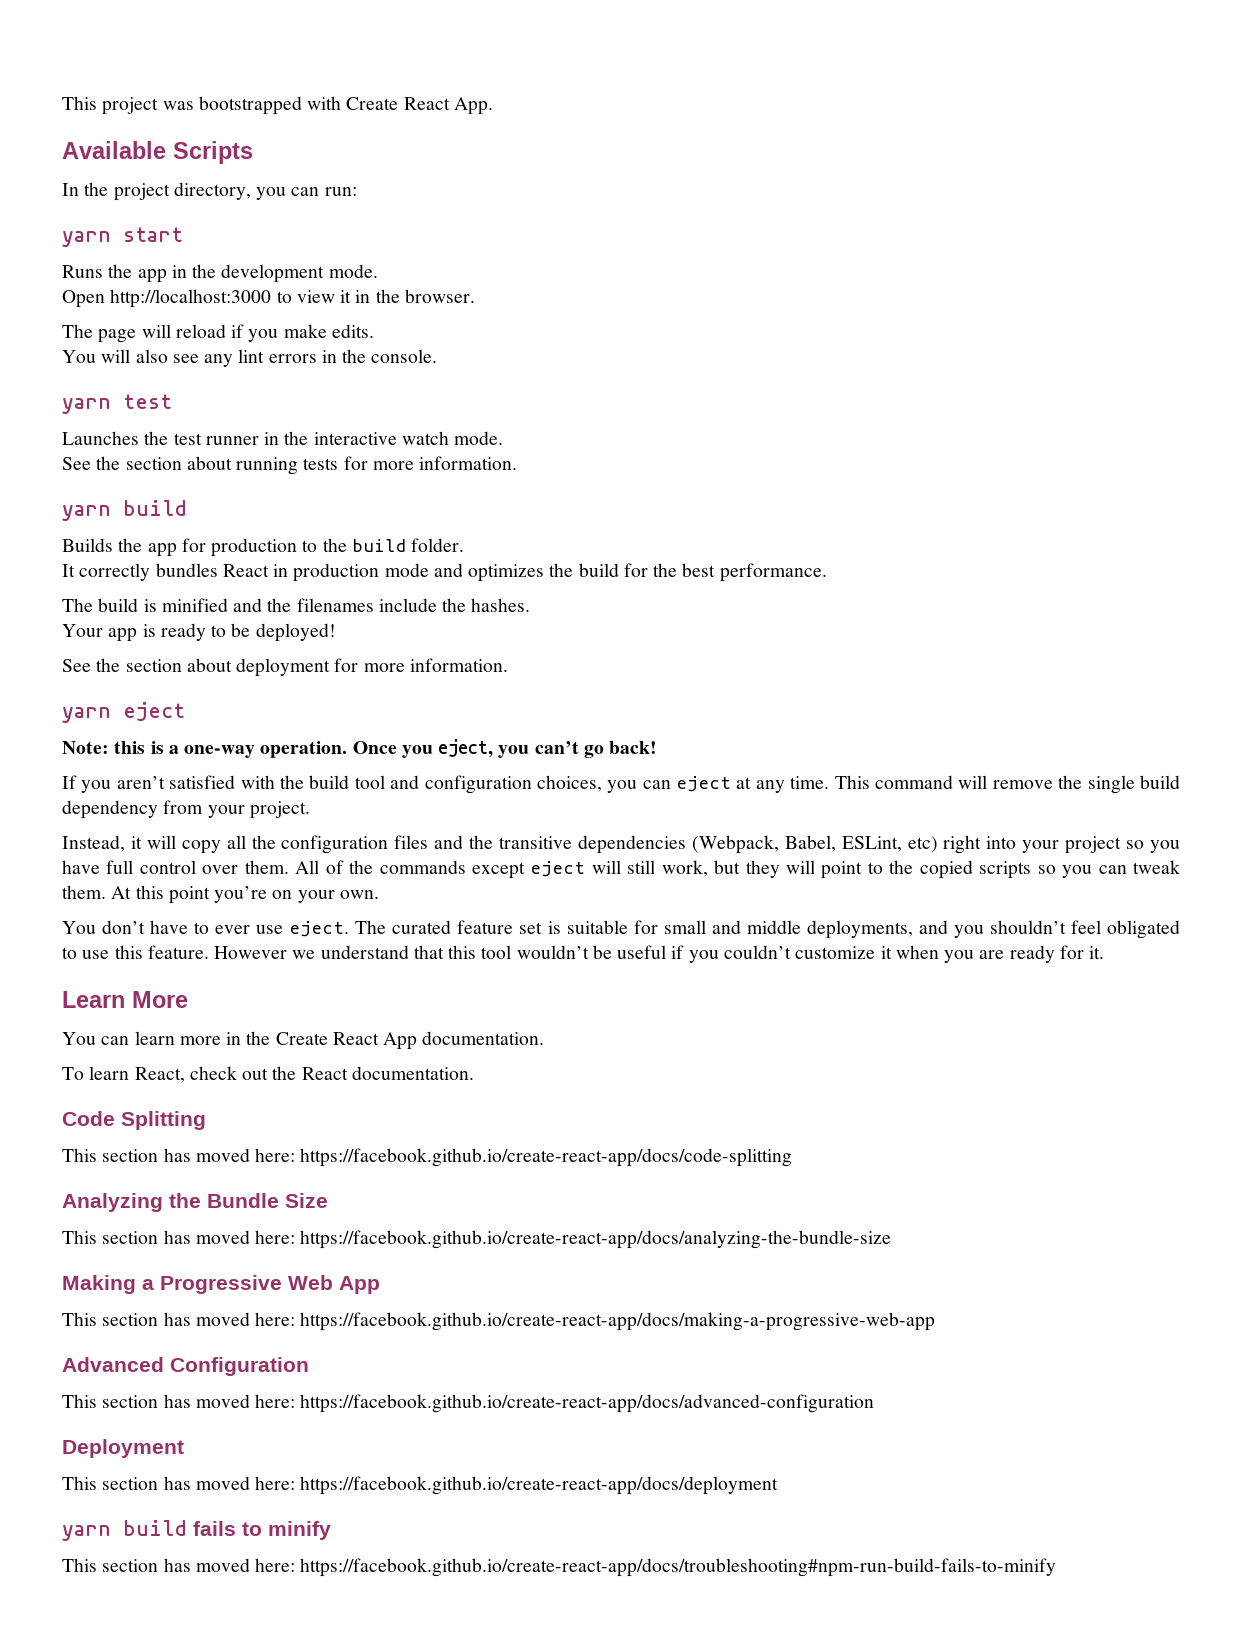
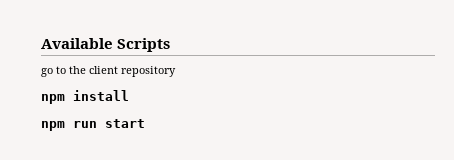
[62,96,493,115] [62,141,253,164] [62,182,357,201] [62,227,183,247] [62,264,378,283] [62,289,475,308] [62,324,374,343] [62,349,438,367] [62,394,172,414] [62,431,504,445] [62,456,518,475] [62,500,187,521] [62,538,465,557] [62,563,827,582] [62,598,531,612] [62,623,336,642] [62,658,508,677] [62,702,185,723] [62,739,658,758] [62,775,1181,794] [62,800,310,819] [62,835,1181,854] [62,860,1181,879] [62,885,379,904] [62,920,1180,939] [62,945,1105,963] [62,991,188,1008] [62,1031,545,1050] [62,1066,474,1083] [62,1111,206,1130] [62,1148,793,1167] [62,1193,328,1212] [62,1230,892,1249] [62,1275,380,1294] [62,1312,936,1331] [62,1357,309,1376] [62,1394,875,1413] [62,1439,184,1458] [62,1476,779,1495] [62,1520,331,1541] [62,1558,1057,1577] This project was bootstrapped with Create React App. // Available Scripts // In the project directory, you can run: // yarn start // Runs the app in the development mode. // Open http://localhost:3000 to view it in the browser. // The page will reload if you make edits. // You will also see any lint errors in the console. // yarn test // Launches the test runner in the interactive watch mode. // See the section about running tests for more information. // yarn build // Builds the app for production to the build folder. // It correctly bundles React in production mode and optimizes the build for the best performance. // The build is minified and the filenames include the hashes. // Your app is ready to be deployed! // See the section about deployment for more information. // yarn eject // Note: this is a one-way operation. Once you eject, you can’t go back! // If you aren’t satisfied with the build tool and configuration choices, you can eject at any time. This command will remove the single build dependency from your project. // Instead, it will copy all the configuration files and the transitive dependencies (Webpack, Babel, ESLint, etc) right into your project so you have full control over them. All of the commands except eject will still work, but they will point to the copied scripts so you can tweak them. At this point you’re on your own. // You don’t have to ever use eject. The curated feature set is suitable for small and middle deployments, and you shouldn’t feel obligated to use this feature. However we understand that this tool wouldn’t be useful if you couldn’t customize it when you are ready for it. // Learn More // You can learn more in the Create React App documentation. // To learn React, check out the React documentation. // Code Splitting // This section has moved here: https://facebook.github.io/create-react-app/docs/code-splitting // Analyzing the Bundle Size // This section has moved here: https://facebook.github.io/create-react-app/docs/analyzing-the-bundle-size // Making a Progressive Web App // This section has moved here: https://facebook.github.io/create-react-app/docs/making-a-progressive-web-app // Advanced Configuration // This section has moved here: https://facebook.github.io/create-react-app/docs/advanced-configuration // Deployment // This section has moved here: https://facebook.github.io/create-react-app/docs/deployment // yarn build fails to minify // This section has moved here: https://facebook.github.io/create-react-app/docs/troubleshooting#npm-run-build-fails-to-minify -> [41,38,171,52] [41,66,176,77] [41,90,129,104] [41,119,145,131] Available Scripts // go to the client repository // npm install // npm run start

